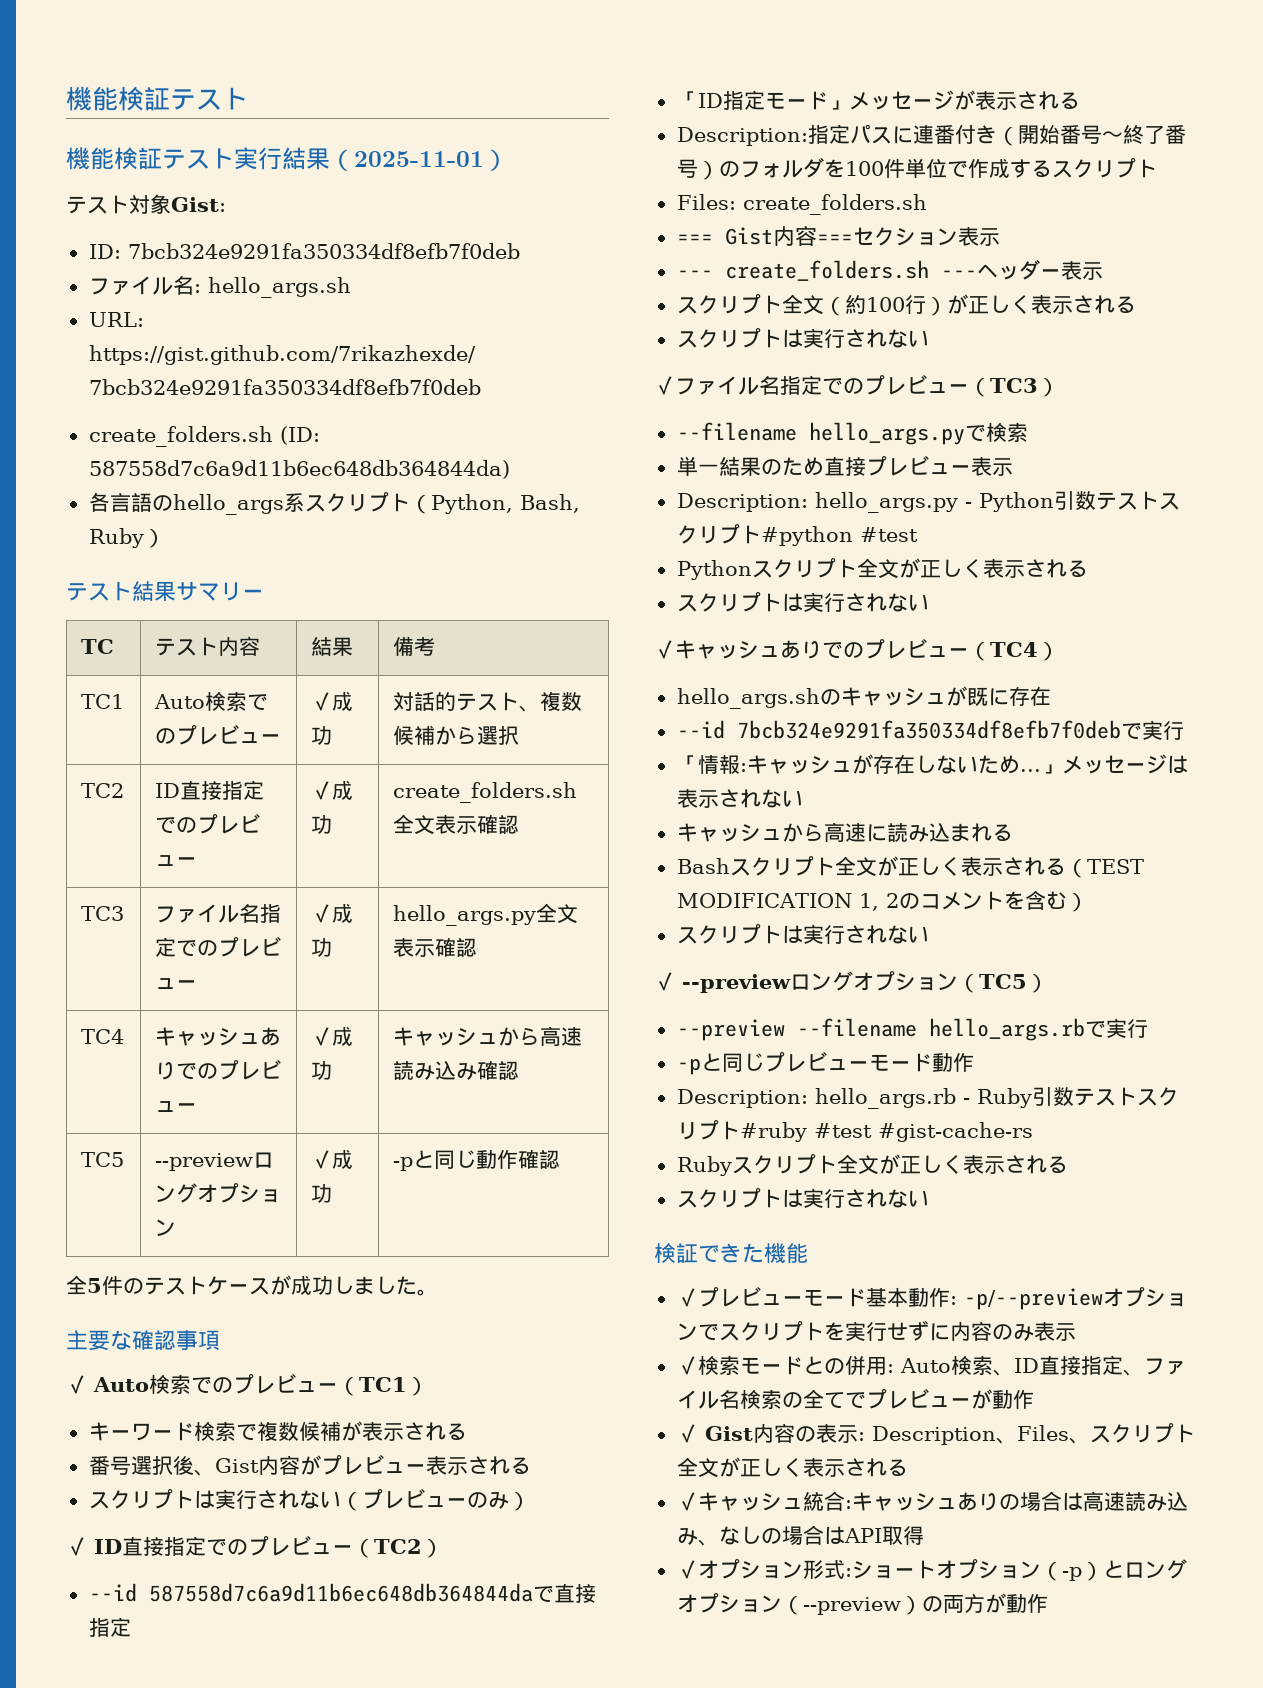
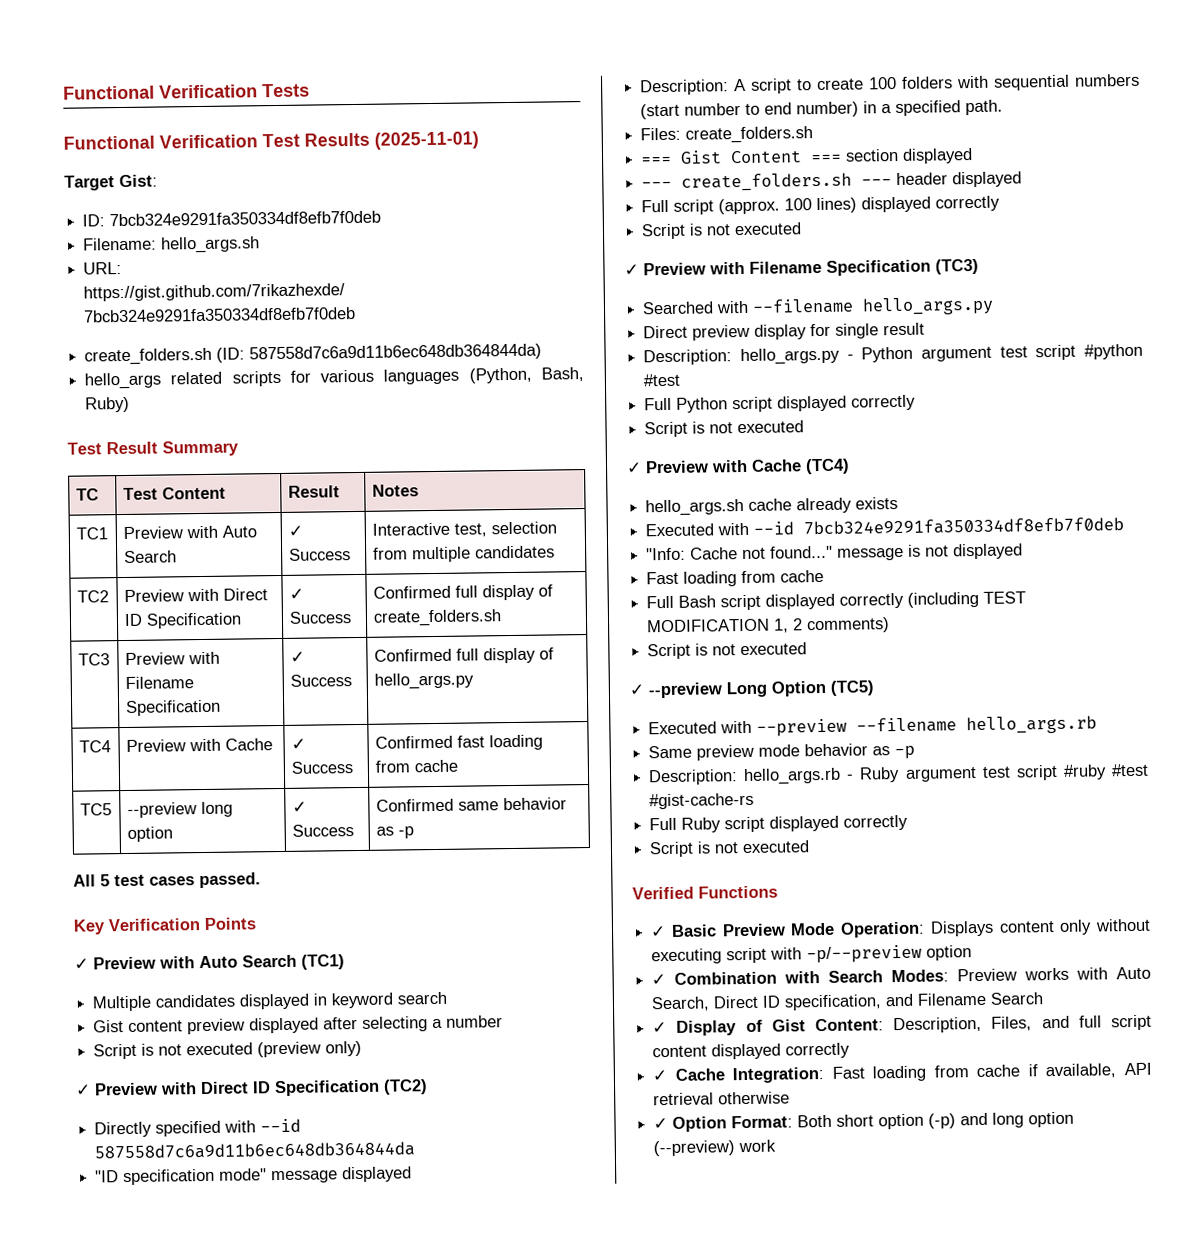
[66,86,248,111] [66,147,508,171] [66,194,171,214] 機能検証テスト // 機能検証テスト実行結果（2025-11-01） // テスト対象 -> [63,83,310,100] [63,131,479,150] [64,175,115,191] Functional Verification Tests // Functional Verification Test Results (2025-11-01) // Target
[88,276,201,295] ファイル名: -> [83,237,158,251] Filename:
[88,492,580,515] [88,528,165,548] [66,581,264,602] [81,639,115,654] [155,636,261,656] [311,637,354,656] [393,636,436,656] [81,694,125,709] [154,691,269,712] [155,725,282,745] [311,692,354,711] [311,726,333,745] [393,691,583,712] [393,725,520,745] [81,783,125,798] [155,780,265,800] [155,814,261,834] [155,855,198,866] [311,781,354,800] [311,815,333,834] [393,782,578,803] [393,814,520,835] [81,906,125,921] [155,904,282,923] [155,937,282,957] [155,978,198,989] [311,904,354,923] [311,938,333,957] [393,903,579,926] [393,938,478,957] [81,1029,125,1044] [155,1027,282,1046] [155,1060,282,1080] [155,1101,198,1112] [311,1027,354,1046] [311,1061,333,1080] [393,1026,583,1046] [393,1060,520,1080] [81,1152,125,1167] [155,1152,275,1171] [155,1183,282,1203] [155,1219,177,1237] [311,1150,354,1169] [311,1184,333,1203] [393,1150,561,1171] [66,1275,438,1296] [66,1330,220,1351] [66,1374,428,1396] [88,1421,467,1442] [88,1455,531,1476] [88,1489,530,1511] [66,1536,443,1558] [88,1583,596,1603] [88,1617,131,1637] [676,90,1080,110] [676,124,1186,146] [676,157,1157,180] [676,194,927,215] [676,226,1000,246] [676,259,1103,281] [676,294,1136,316] [676,328,929,348] [654,375,1059,397] [676,422,1028,445] [676,456,1013,476] [676,491,1180,513] [676,524,918,546] [676,558,1088,580] [676,592,929,612] [654,639,1059,661] [676,686,1051,709] [676,720,1184,740] [676,754,1188,774] [676,789,803,808] [676,822,1013,842] [676,856,1144,878] [676,890,1088,912] [676,924,929,944] [654,971,1048,993] [676,1018,1148,1041] [676,1052,974,1075] [676,1087,1179,1109] [676,1120,1033,1142] [676,1154,1068,1176] [676,1188,929,1208] [654,1243,808,1263] [676,1287,1187,1310] [676,1321,1076,1341] [676,1355,1186,1376] [676,1389,1034,1410] [676,1423,1195,1445] [676,1457,908,1478] [676,1491,1188,1512] [676,1525,924,1546] [676,1559,1187,1581] [676,1593,1048,1615] 各言語のhello_args系スクリプト（Python, Bash, Ruby） // テスト結果サマリー // TC | テスト内容 | 結果 | 備考 // TC1 | Auto検索でのプレビュー | ✓成功 | 対話的テスト、複数候補から選択 // TC2 | ID直接指定でのプレビュー | ✓成功 | create_folders.sh全文表示確認 // TC3 | ファイル名指定でのプレビュー | ✓成功 | hello_args.py全文表示確認 // TC4 | キャッシュありでのプレビュー | ✓成功 | キャッシュから高速読み込み確認 // TC5 | --previewロングオプション | ✓成功 | -pと同じ動作確認 // 全5件のテストケースが成功しました。 // 主要な確認事項 // ✓ Auto検索でのプレビュー（TC1） // キーワード検索で複数候補が表示される // 番号選択後、Gist内容がプレビュー表示される // スクリプトは実行されない（プレビューのみ） // ✓ ID直接指定でのプレビュー（TC2） // --id 587558d7c6a9d11b6ec648db364844daで直接指定 // 「ID指定モード」メッセージが表示される // Description:指定パスに連番付き（開始番号〜終了番号）のフォルダを100件単位で作成するスクリプト // Files: create_folders.sh // === Gist内容===セクション表示 // --- create_folders.sh ---ヘッダー表示 // スクリプト全文（約100行）が正しく表示される // スクリプトは実行されない // ✓ファイル名指定でのプレビュー（TC3） // --filename hello_args.pyで検索 // 単一結果のため直接プレビュー表示 // Description: hello_args.py - Python引数テストスクリプト#python #test // Pythonスクリプト全文が正しく表示される // スクリプトは実行されない // ✓キャッシュありでのプレビュー（TC4） // hello_args.shのキャッシュが既に存在 // --id 7bcb324e9291fa350334df8efb7f0debで実行 // 「情報:キャッシュが存在しないため...」メッセージは表示されない // キャッシュから高速に読み込まれる // Bashスクリプト全文が正しく表示される（TEST MODIFICATION 1, 2のコメントを含む） // スクリプトは実行されない // ✓ --previewロングオプション（TC5） // --preview --filename hello_args.rbで実行 // -pと同じプレビューモード動作 // Description: hello_args.rb - Ruby引数テストスクリプト#ruby #test #gist-cache-rs // Rubyスクリプト全文が正しく表示される // スクリプトは実行されない // 検証できた機能 // ✓プレビューモード基本動作: -p/--previewオプションでスクリプトを実行せずに内容のみ表示 // ✓検索モードとの併用: Auto検索、ID直接指定、ファイル名検索の全てでプレビューが動作 // ✓ Gist内容の表示: Description、Files、スクリプト全文が正しく表示される // ✓キャッシュ統合:キャッシュありの場合は高速読み込み、なしの場合はAPI取得 // ✓オプション形式:ショートオプション（-p）とロングオプション（--preview）の両方が動作 -> [84,367,584,390] [85,396,131,413] [67,440,239,457] [75,488,99,501] [122,486,226,501] [287,485,340,498] [371,484,419,497] [75,527,108,540] [122,525,257,540] [123,550,177,564] [287,525,303,537] [288,548,351,561] [371,521,557,537] [372,545,555,563] [76,590,109,603] [123,588,268,603] [123,612,242,629] [288,588,304,600] [288,611,352,624] [372,584,553,601] [372,609,502,627] [77,653,110,666] [124,651,220,666] [124,676,194,690] [125,699,221,716] [289,651,305,663] [289,674,352,687] [373,647,554,664] [373,672,474,690] [78,740,111,753] [125,738,273,752] [290,738,306,750] [290,761,353,774] [374,734,543,751] [374,759,458,773] [79,803,112,816] [126,801,233,818] [126,826,173,842] [291,801,307,813] [291,824,354,837] [375,797,567,812] [375,826,414,839] [73,872,261,889] [73,917,256,935] [74,954,345,970] [92,991,448,1012] [93,1015,504,1035] [93,1040,363,1060] [75,1079,428,1097] [94,1118,302,1138] [94,1141,416,1160] [95,1166,413,1186] [640,73,1140,96] [640,99,1004,120] [640,126,814,144] [641,148,974,165] [641,171,1023,192] [641,195,1001,215] [641,222,803,240] [624,258,979,276] [642,296,995,316] [643,322,926,341] [643,343,1143,366] [643,373,681,387] [644,394,917,413] [644,420,805,438] [626,458,850,475] [645,496,899,517] [645,517,1125,537] [646,543,1024,561] [646,569,825,587] [646,591,1027,611] [647,617,891,634] [647,642,808,660] [629,680,875,699] [648,715,1098,737] [648,743,916,761] [648,763,1149,786] [649,792,755,810] [649,814,909,833] [649,840,811,858] [632,885,778,900] [650,918,1151,938] [651,944,973,965] [651,966,1151,986] [651,992,1045,1012] [652,1014,1152,1036] [652,1042,851,1060] [652,1062,1152,1084] [653,1091,791,1106] [653,1111,1075,1132] [653,1139,777,1157] hello_args related scripts for various languages (Python, Bash, Ruby) // Test Result Summary // TC | Test Content | Result | Notes // TC1 | Preview with Auto Search | ✓ Success | Interactive test, selection from multiple candidates // TC2 | Preview with Direct ID Specification | ✓ Success | Confirmed full display of create_folders.sh // TC3 | Preview with Filename Specification | ✓ Success | Confirmed full display of hello_args.py // TC4 | Preview with Cache | ✓ Success | Confirmed fast loading from cache // TC5 | --preview long option | ✓ Success | Confirmed same behavior as -p // All 5 test cases passed. // Key Verification Points // ✓ Preview with Auto Search (TC1) // Multiple candidates displayed in keyword search // Gist content preview displayed after selecting a number // Script is not executed (preview only) // ✓ Preview with Direct ID Specification (TC2) // Directly specified with --id 587558d7c6a9d11b6ec648db364844da // "ID specification mode" message displayed // Description: A script to create 100 folders with sequential numbers (start number to end number) in a specified path. // Files: create_folders.sh // === Gist Content === section displayed // --- create_folders.sh --- header displayed // Full script (approx. 100 lines) displayed correctly // Script is not executed // ✓ Preview with Filename Specification (TC3) // Searched with --filename hello_args.py // Direct preview display for single result // Description: hello_args.py - Python argument test script #python #test // Full Python script displayed correctly // Script is not executed // ✓ Preview with Cache (TC4) // hello_args.sh cache already exists // Executed with --id 7bcb324e9291fa350334df8efb7f0deb // "Info: Cache not found..." message is not displayed // Fast loading from cache // Full Bash script displayed correctly (including TEST MODIFICATION 1, 2 comments) // Script is not executed // ✓ --preview Long Option (TC5) // Executed with --preview --filename hello_args.rb // Same preview mode behavior as -p // Description: hello_args.rb - Ruby argument test script #ruby #test #gist-cache-rs // Full Ruby script displayed correctly // Script is not executed // Verified Functions // ✓ Basic Preview Mode Operation: Displays content only without executing script with -p/--preview option // ✓ Combination with Search Modes: Preview works with Auto Search, Direct ID specification, and Filename Search // ✓ Display of Gist Content: Description, Files, and full script content displayed correctly // ✓ Cache Integration: Fast loading from cache if available, API retrieval otherwise // ✓ Option Format: Both short option (-p) and long option (--preview) work

